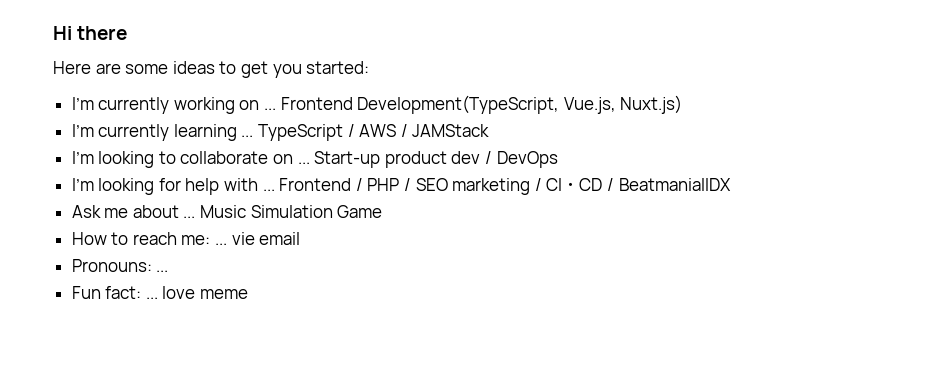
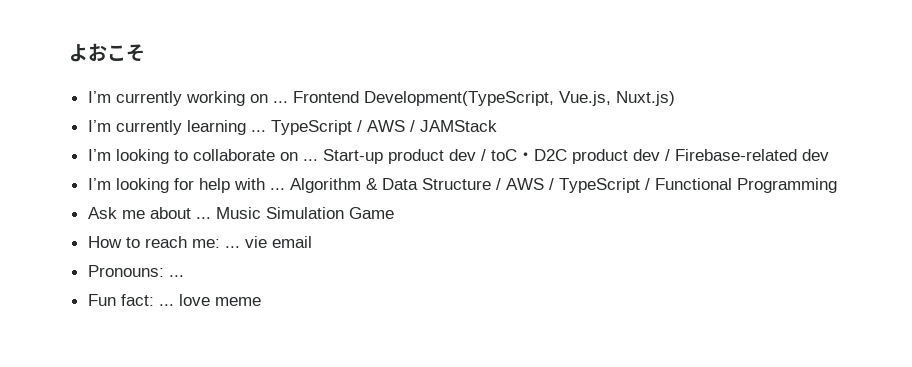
[53,26,128,40] [53,61,370,78] Hi there // Here are some ideas to get you started: -> [69,43,145,62] よおこそ
[496,151,558,168] DevOps -> [490,149,829,164] toC・D2C product dev / Firebase-related dev
[279,178,731,195] Frontend / PHP / SEO marketing / CI・CD / BeatmaniaIIDX -> [289,178,837,193] Algorithm & Data Structure / AWS / TypeScript / Functional Programming

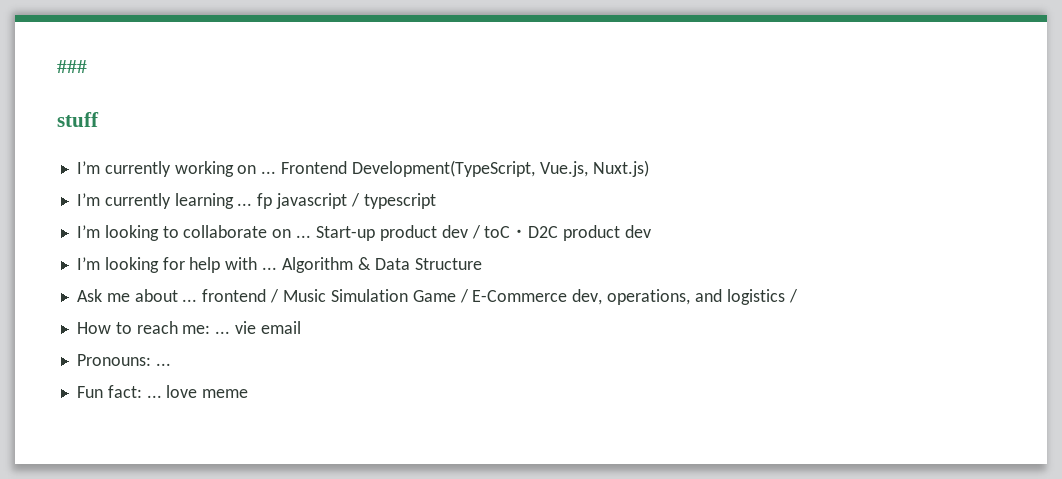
[69,43,145,62] よおこそ -> [57,60,87,73] [57,112,99,127] ### // stuff
[270,120,497,135] TypeScript / AWS / JAMStack -> [257,193,436,209] fp javascript / typescript
[664,149,829,161] / Firebase-related dev -> (652, 231) none
[495,178,837,193] / AWS / TypeScript / Functional Programming -> (482, 264) none
(211, 218) none -> [202,289,280,303] frontend /
(394, 213) none -> [459,289,798,305] / E-Commerce dev, operations, and logistics /

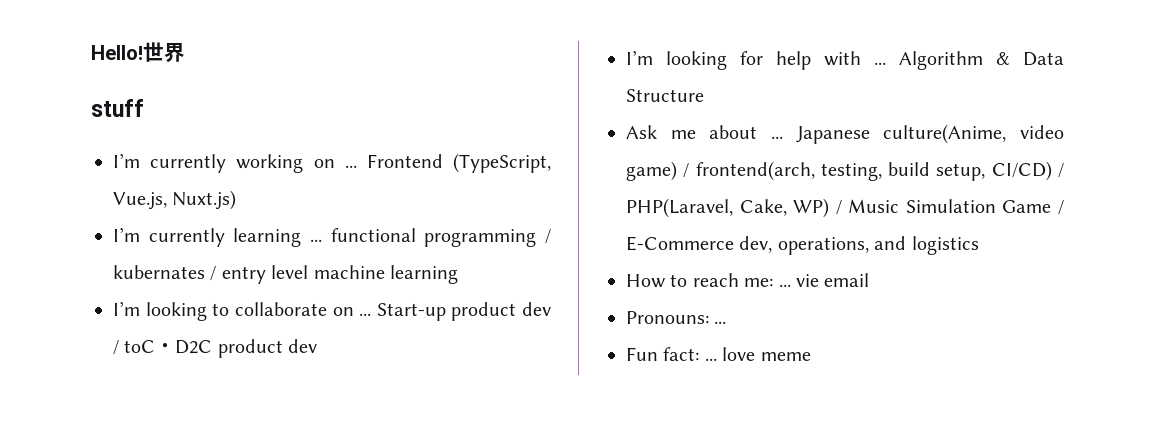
[57,60,87,73] ### -> [91,42,185,63] Hello!世界
[351,160,535,177] Development(TypeScript, -> [453,153,551,173] (TypeScript,
[257,193,436,209] fp javascript / typescript -> [330,228,551,247] [113,265,458,284] functional programming / kubernates / entry level machine learning
[202,289,267,302] frontend -> [795,124,1064,144] [626,161,1064,181] [626,198,830,218] Japanese culture(Anime, video game) / frontend(arch, testing, build setup, CI/CD) / PHP(Laravel, Cake, WP)
[788,289,798,303] / -> (979, 245) none

